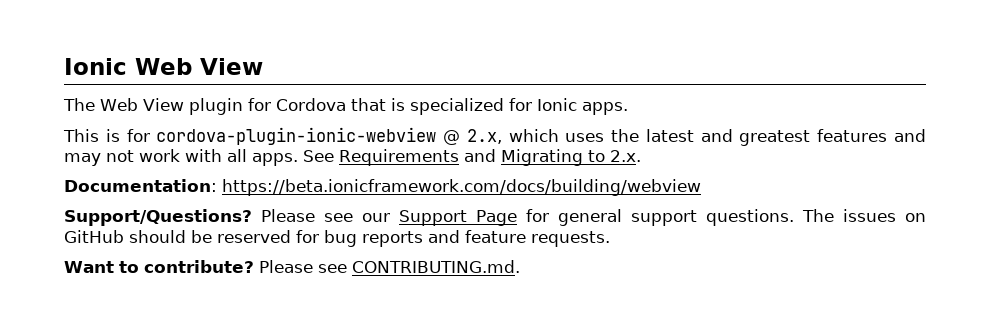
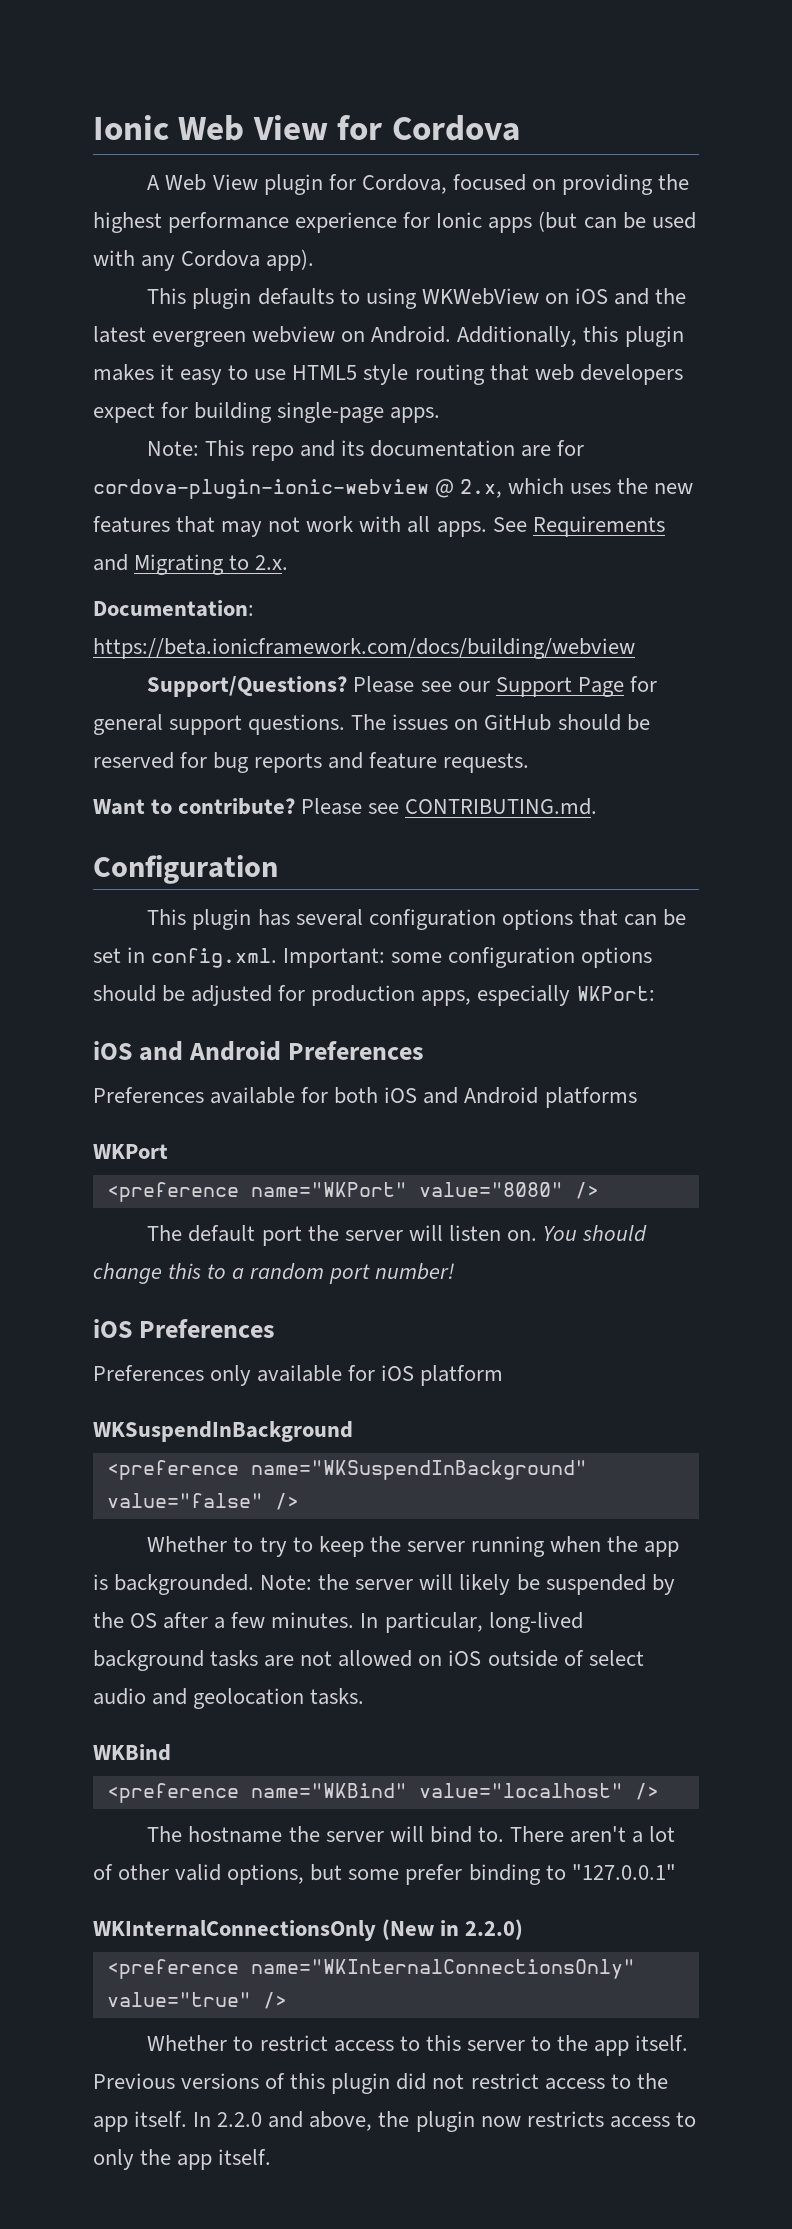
[63,98,95,111] // The -> [337,115,520,141] [147,175,161,190] for Cordova // A
[275,98,628,115] [63,129,120,142] Cordova that is specialized for Ionic apps. // This is -> [361,174,690,195] [93,211,696,233] [93,249,315,271] [147,288,687,309] [93,326,684,347] [93,364,683,385] [93,402,441,423] [147,440,551,461] Cordova, focused on providing the highest performance experience for Ionic apps (but can be used with any Cordova app). // This plugin defaults to using WKWebView on iOS and the latest evergreen webview on Android. Additionally, this plugin makes it easy to use HTML5 style routing that web developers expect for building single-page apps. // Note: This repo and its documentation are
[645,129,926,146] latest and greatest features and -> [654,483,694,494] [93,516,216,533] new features that
(520, 266) none -> [93,855,278,884] [147,909,686,930] [93,947,653,968] [93,985,655,1006] [93,1041,425,1061] [93,1087,637,1108] [93,1144,168,1159] [106,1182,599,1202] [147,1225,648,1246] [93,1263,455,1284] [93,1319,276,1338] [93,1365,504,1386] [93,1421,353,1442] [106,1460,587,1480] [106,1493,299,1510] [147,1536,680,1557] [93,1574,675,1595] [93,1612,583,1633] [93,1650,644,1671] [93,1688,365,1709] [93,1744,171,1761] [106,1783,659,1803] [147,1826,676,1843] [93,1864,676,1885] [93,1919,524,1941] [106,1959,635,1979] [106,1992,287,2009] [147,2035,689,2056] [93,2073,668,2094] [93,2111,696,2132] [93,2149,272,2170] // Configuration // This plugin has several configuration options that can be set in config.xml. Important: some configuration options should be adjusted for production apps, especially WKPort: // iOS and Android Preferences // Preferences available for both iOS and Android platforms // WKPort // <preference name="WKPort" value="8080" /> // The default port the server will listen on. You should change this to a random port number! // iOS Preferences // Preferences only available for iOS platform // WKSuspendInBackground // <preference name="WKSuspendInBackground" value="false" /> // Whether to try to keep the server running when the app is backgrounded. Note: the server will likely be suspended by the OS after a few minutes. In particular, long-lived background tasks are not allowed on iOS outside of select audio and geolocation tasks. // WKBind // <preference name="WKBind" value="localhost" /> // The hostname the server will bind to. There aren't a lot of other valid options, but some prefer binding to "127.0.0.1" // WKInternalConnectionsOnly (New in 2.2.0) // <preference name="WKInternalConnectionsOnly" value="true" /> // Whether to restrict access to this server to the app itself. Previous versions of this plugin did not restrict access to the app itself. In 2.2.0 and above, the plugin now restricts access to only the app itself.

